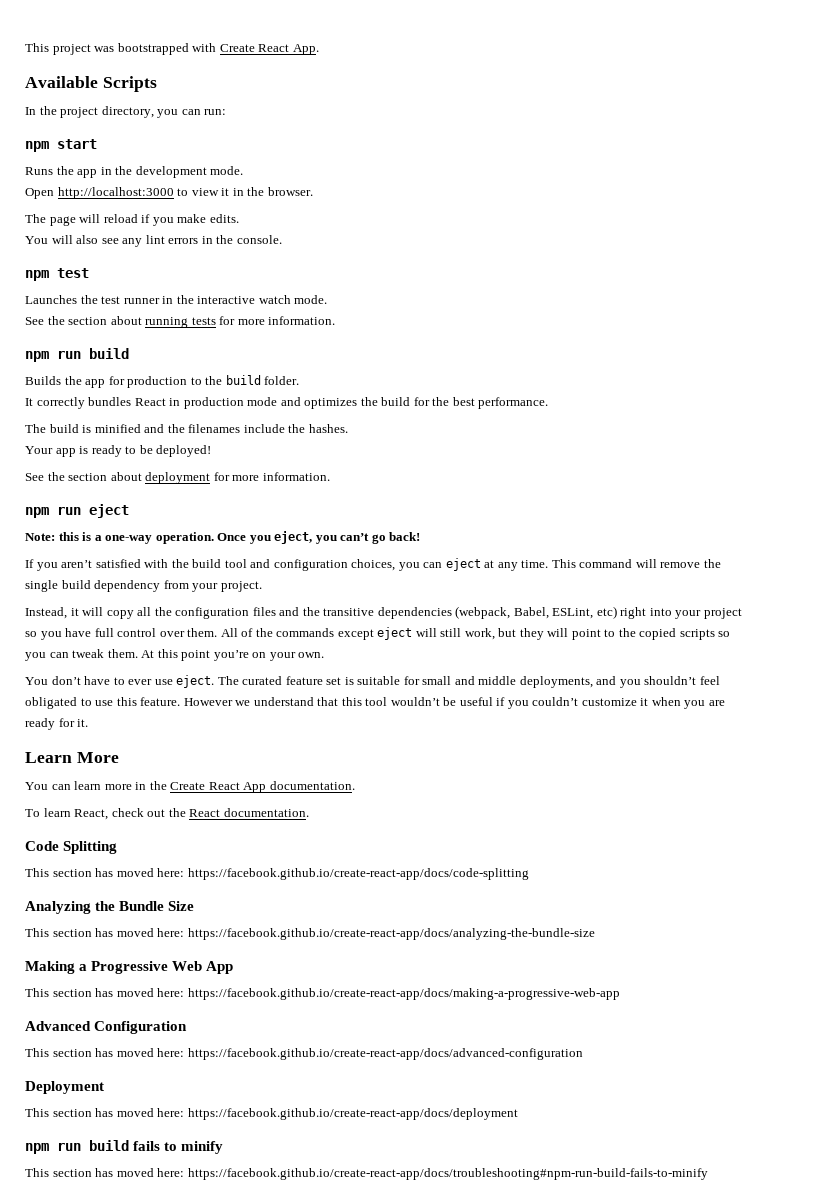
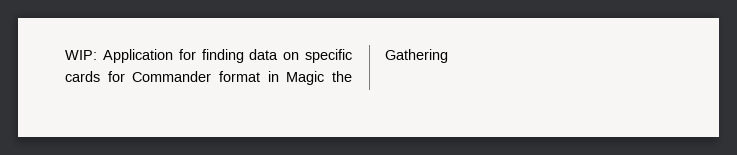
[25,43,319,55] [25,76,157,92] [25,106,227,118] [25,139,97,152] [25,166,244,178] [25,187,313,199] [25,214,239,226] [25,235,282,247] [25,268,89,281] [25,295,328,304] [25,316,336,328] [25,348,129,362] [25,375,300,388] [25,397,549,409] [25,424,348,433] [25,445,212,457] [25,472,330,484] [25,504,129,518] [25,531,421,544] [25,558,721,571] [25,580,262,592] [25,606,742,619] [25,627,731,640] [25,649,325,661] [25,675,720,688] [25,697,725,709] [25,718,89,730] [25,752,119,763] [25,781,355,793] [25,808,309,820] [25,841,118,854] [25,868,529,880] [25,901,195,914] [25,928,595,940] [25,961,234,974] [25,988,620,1000] [25,1021,188,1034] [25,1048,583,1060] [25,1081,104,1094] [25,1108,518,1120] [25,1140,224,1154] [25,1168,708,1180] This project was bootstrapped with Create React App. // Available Scripts // In the project directory, you can run: // npm start // Runs the app in the development mode. // Open http://localhost:3000 to view it in the browser. // The page will reload if you make edits. // You will also see any lint errors in the console. // npm test // Launches the test runner in the interactive watch mode. // See the section about running tests for more information. // npm run build // Builds the app for production to the build folder. // It correctly bundles React in production mode and optimizes the build for the best performance. // The build is minified and the filenames include the hashes. // Your app is ready to be deployed! // See the section about deployment for more information. // npm run eject // Note: this is a one-way operation. Once you eject, you can’t go back! // If you aren’t satisfied with the build tool and configuration choices, you can eject at any time. This command will remove the single build dependency from your project. // Instead, it will copy all the configuration files and the transitive dependencies (webpack, Babel, ESLint, etc) right into your project so you have full control over them. All of the commands except eject will still work, but they will point to the copied scripts so you can tweak them. At this point you’re on your own. // You don’t have to ever use eject. The curated feature set is suitable for small and middle deployments, and you shouldn’t feel obligated to use this feature. However we understand that this tool wouldn’t be useful if you couldn’t customize it when you are ready for it. // Learn More // You can learn more in the Create React App documentation. // To learn React, check out the React documentation. // Code Splitting // This section has moved here: https://facebook.github.io/create-react-app/docs/code-splitting // Analyzing the Bundle Size // This section has moved here: https://facebook.github.io/create-react-app/docs/analyzing-the-bundle-size // Making a Progressive Web App // This section has moved here: https://facebook.github.io/create-react-app/docs/making-a-progressive-web-app // Advanced Configuration // This section has moved here: https://facebook.github.io/create-react-app/docs/advanced-configuration // Deployment // This section has moved here: https://facebook.github.io/create-react-app/docs/deployment // npm run build fails to minify // This section has moved here: https://facebook.github.io/create-react-app/docs/troubleshooting#npm-run-build-fails-to-minify -> [65,49,353,63] [65,71,352,85] [385,49,448,63] WIP: Application for finding data on specific cards for Commander format in Magic the Gathering

